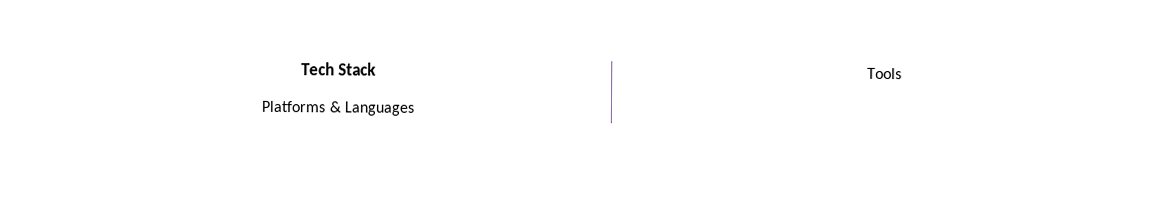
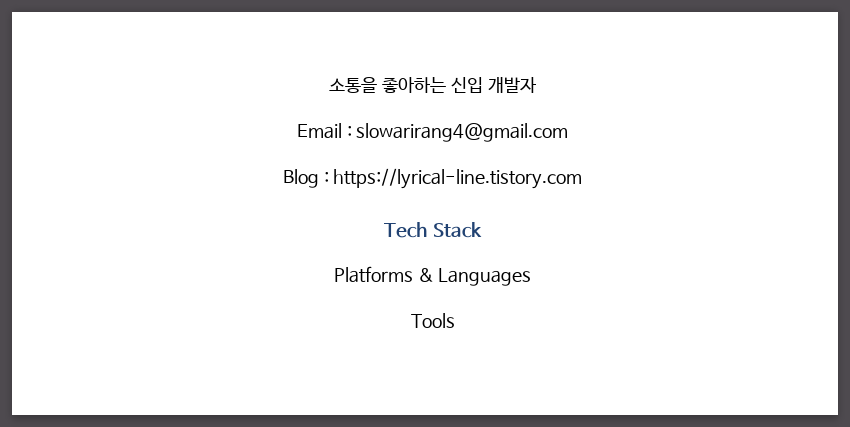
(300, 69) none -> [329,77,537,93] [296,123,569,142] [282,168,583,189] 소통을 좋아하는 신입 개발자 // Email : slowarirang4@gmail.com // Blog : https://lyrical-line.tistory.com //

